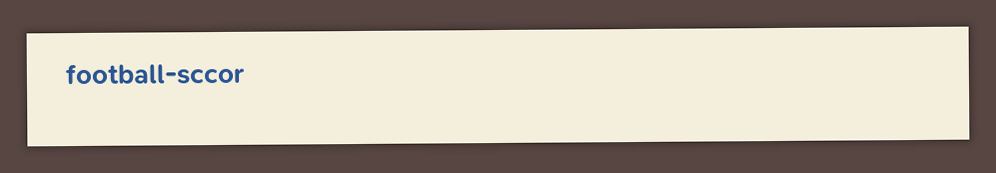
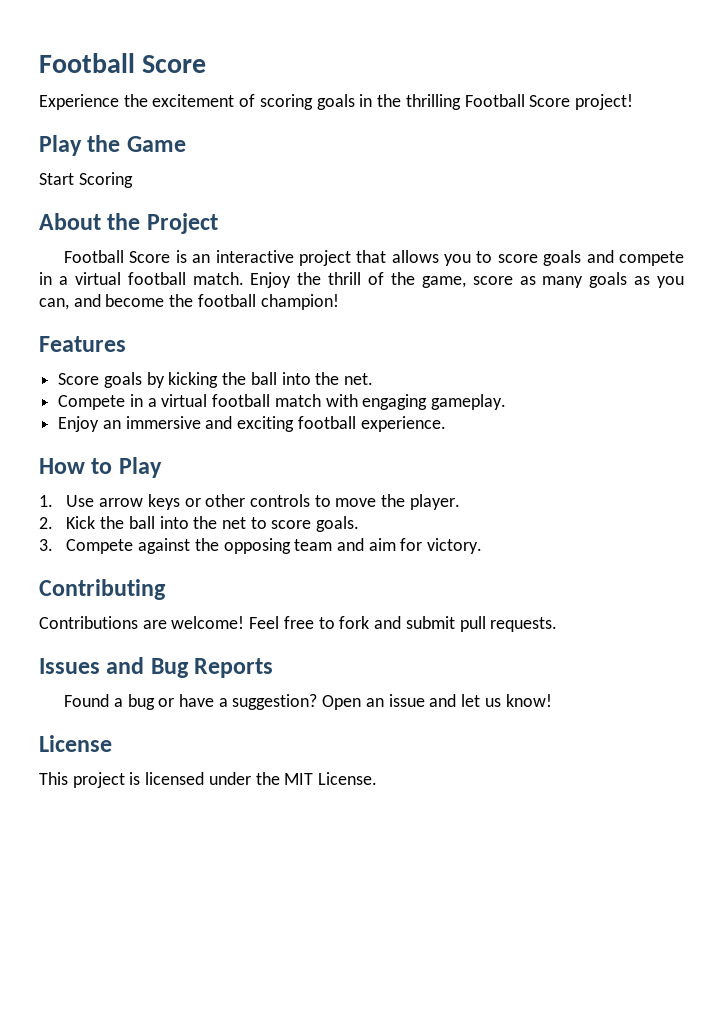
[65,62,245,86] football-sccor -> [39,53,207,73] [39,94,633,110] [39,135,186,156] [39,172,133,188] [39,213,218,234] [64,250,685,266] [39,272,684,288] [39,294,339,310] [39,336,126,352] [58,372,374,388] [58,394,507,410] [58,416,446,432] [39,457,162,478] [39,494,460,510] [39,516,360,532] [39,538,483,554] [39,579,166,600] [39,616,558,632] [39,657,274,678] [64,694,552,710] [39,735,112,752] [39,772,378,788] Football Score // Experience the excitement of scoring goals in the thrilling Football Score project! // Play the Game // Start Scoring // About the Project // Football Score is an interactive project that allows you to score goals and compete in a virtual football match. Enjoy the thrill of the game, score as many goals as you can, and become the football champion! // Features // Score goals by kicking the ball into the net. // Compete in a virtual football match with engaging gameplay. // Enjoy an immersive and exciting football experience. // How to Play // 1. Use arrow keys or other controls to move the player. // 2. Kick the ball into the net to score goals. // 3. Compete against the opposing team and aim for victory. // Contributing // Contributions are welcome! Feel free to fork and submit pull requests. // Issues and Bug Reports // Found a bug or have a suggestion? Open an issue and let us know! // License // This project is licensed under the MIT License.

